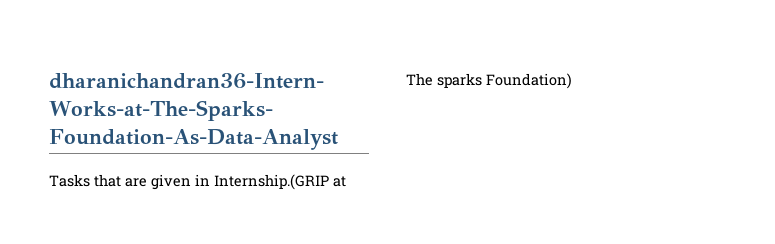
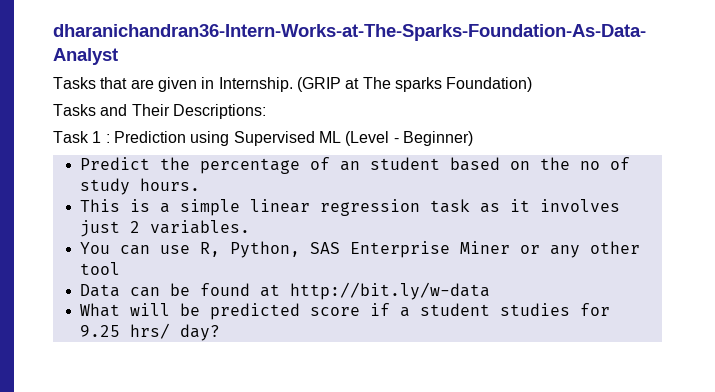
[214,174,329,190] Internship.(GRIP -> [218,77,341,92] Internship. (GRIP
(572, 81) none -> [53,104,266,119] [53,131,473,146] [80,157,631,174] [80,178,201,195] [80,199,621,216] [80,220,251,237] [80,241,641,258] [80,262,121,275] [80,282,491,300] [80,303,611,320] [80,323,221,341] // Tasks and Their Descriptions: // Task 1 : Prediction using Supervised ML (Level - Beginner) // Predict the percentage of an student based on the no of study hours. // This is a simple linear regression task as it involves just 2 variables. // You can use R, Python, SAS Enterprise Miner or any other tool // Data can be found at http://bit.ly/w-data // What will be predicted score if a student studies for 9.25 hrs/ day?

